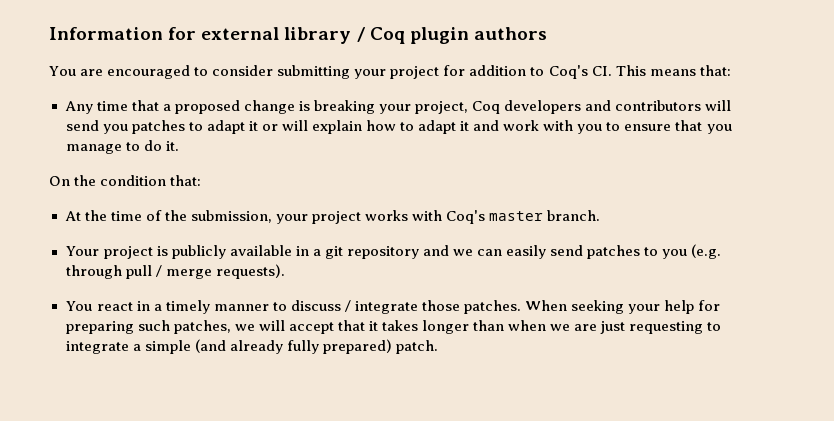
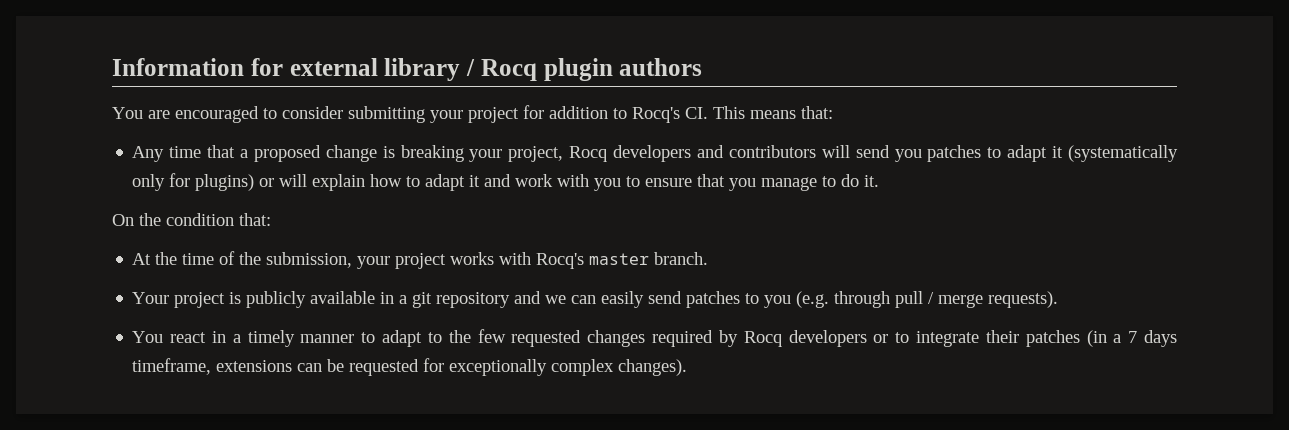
[369,27,405,44] Coq -> [480,59,537,81] Rocq
[548,65,588,79] Coq's -> [632,107,680,123] Rocq's
[472,101,501,114] Coq -> [569,146,608,162] Rocq
(258, 126) none -> [1068,145,1179,162] [132,173,255,191] (systematically only for plugins)
[446,210,486,224] Coq's -> [536,253,585,269] Rocq's
[290,300,721,314] [65,320,722,334] [65,339,438,354] discuss / integrate those patches. When seeking your help for preparing such patches, we will accept that it takes longer than when we are just requesting to integrate a simple (and already fully prepared) patch. -> [382,329,1178,347] [132,358,688,376] adapt to the few requested changes required by Rocq developers or to integrate their patches (in a 7 days timeframe, extensions can be requested for exceptionally complex changes).

